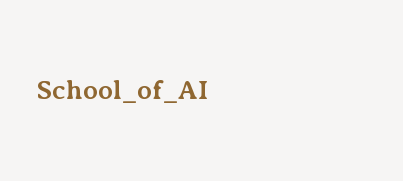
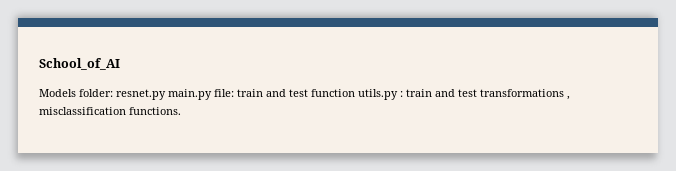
(208, 91) none -> [39,89,570,100] [39,107,181,115] // Models folder: resnet.py main.py file: train and test function utils.py : train and test transformations , misclassification functions.

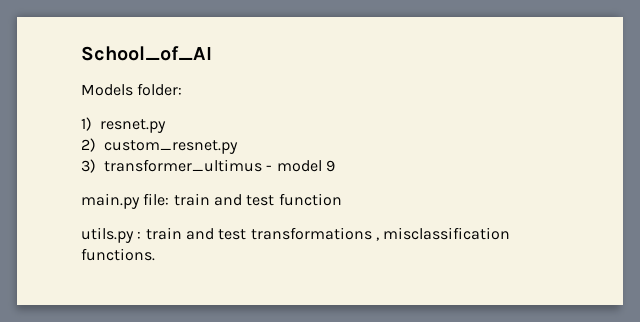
(113, 93) none -> [81,117,92,131] // 1)
(166, 94) none -> [81,138,238,154] [81,159,335,173] // 2) custom_resnet.py // 3) transformer_ultimus - model 9 //
(355, 93) none -> (342, 199) //

